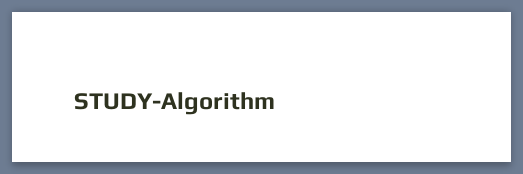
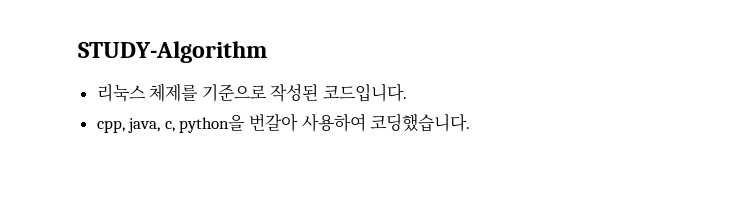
(275, 103) none -> [96,83,408,102] [96,113,471,133] // 리눅스 체제를 기준으로 작성된 코드입니다. // cpp, java, c, python을 번갈아 사용하여 코딩했습니다.

